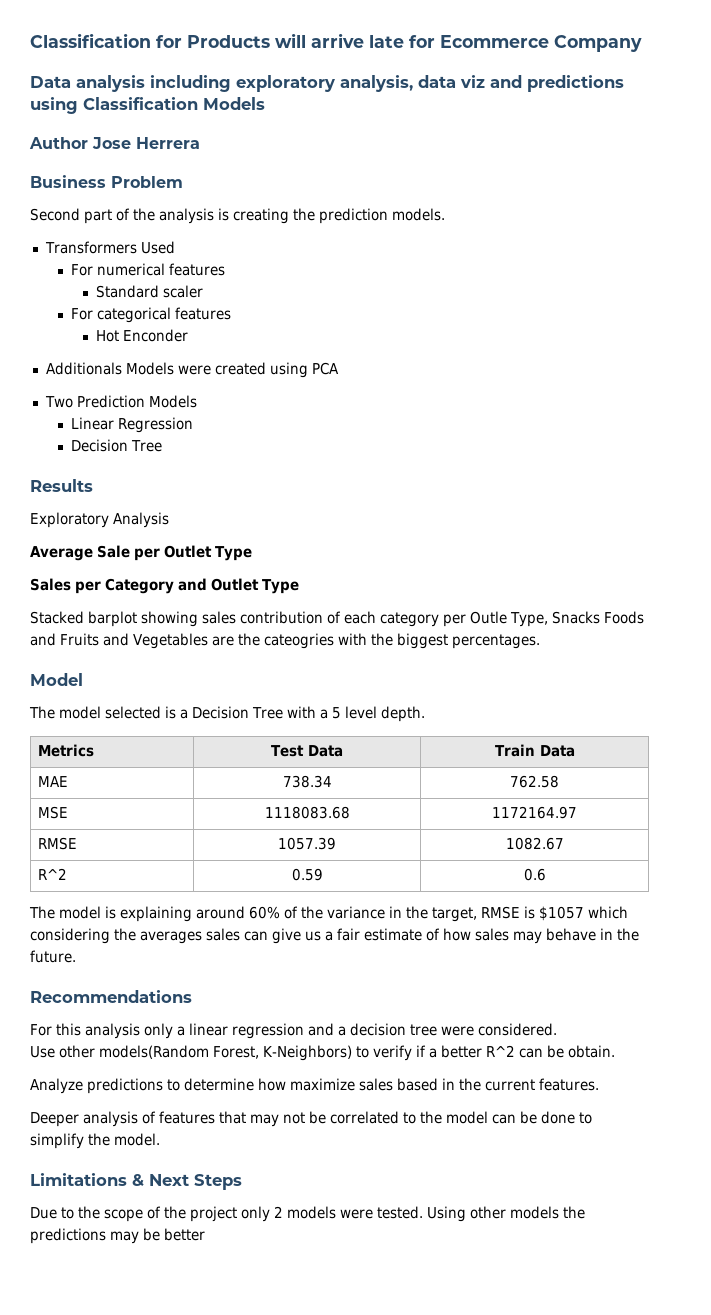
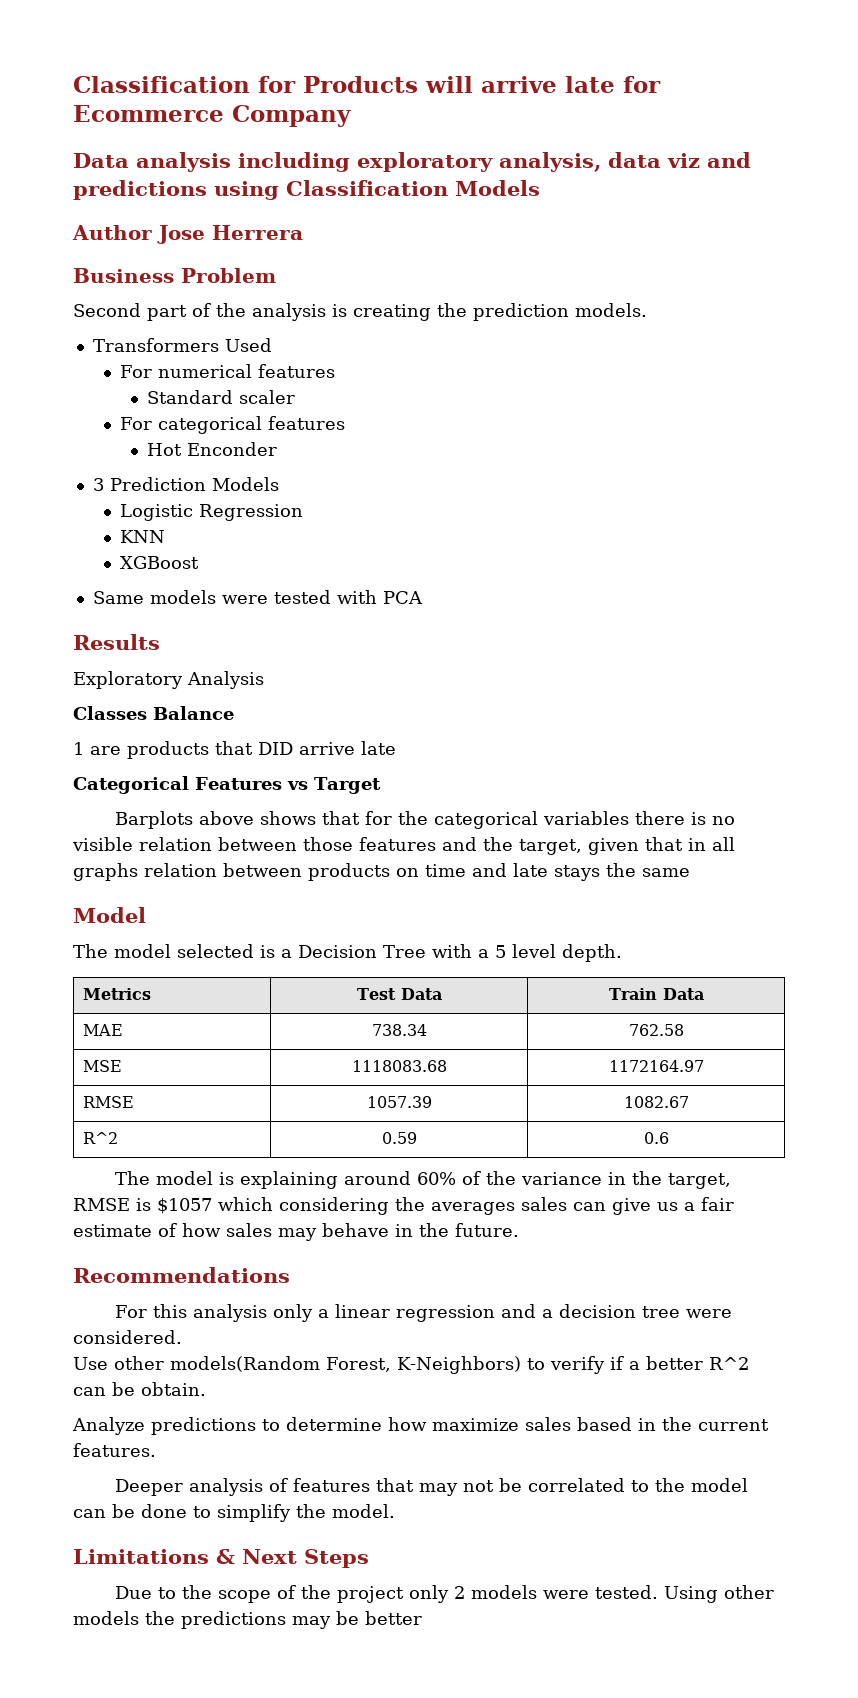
[45,362,339,378] [44,396,73,408] Additionals Models were created using PCA // Two -> [92,478,104,491] 3
[70,417,114,430] Linear -> [120,504,194,521] Logistic
[70,439,162,452] [30,479,93,492] [30,512,169,528] [30,545,252,561] [30,578,299,594] [30,611,644,627] [30,633,540,649] Decision Tree // Results // Exploratory Analysis // Average Sale per Outlet Type // Sales per Category and Outlet Type // Stacked barplot showing sales contribution of each category per Outle Type, Snacks Foods and Fruits and Vegetables are the cateogries with the biggest percentages. -> [120,530,166,543] [120,556,200,569] [92,590,423,604] [73,634,160,650] [73,671,264,689] [73,706,234,720] [73,741,396,759] [73,776,381,794] [114,811,735,829] [72,837,735,855] [73,863,690,881] KNN // XGBoost // Same models were tested with PCA // Results // Exploratory Analysis // Classes Balance // 1 are products that DID arrive late // Categorical Features vs Target // Barplots above shows that for the categorical variables there is no visible relation between those features and the target, given that in all graphs relation between products on time and late stays the same

